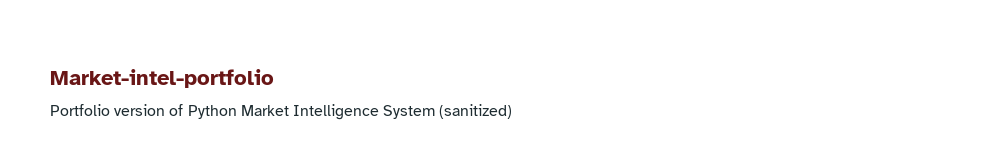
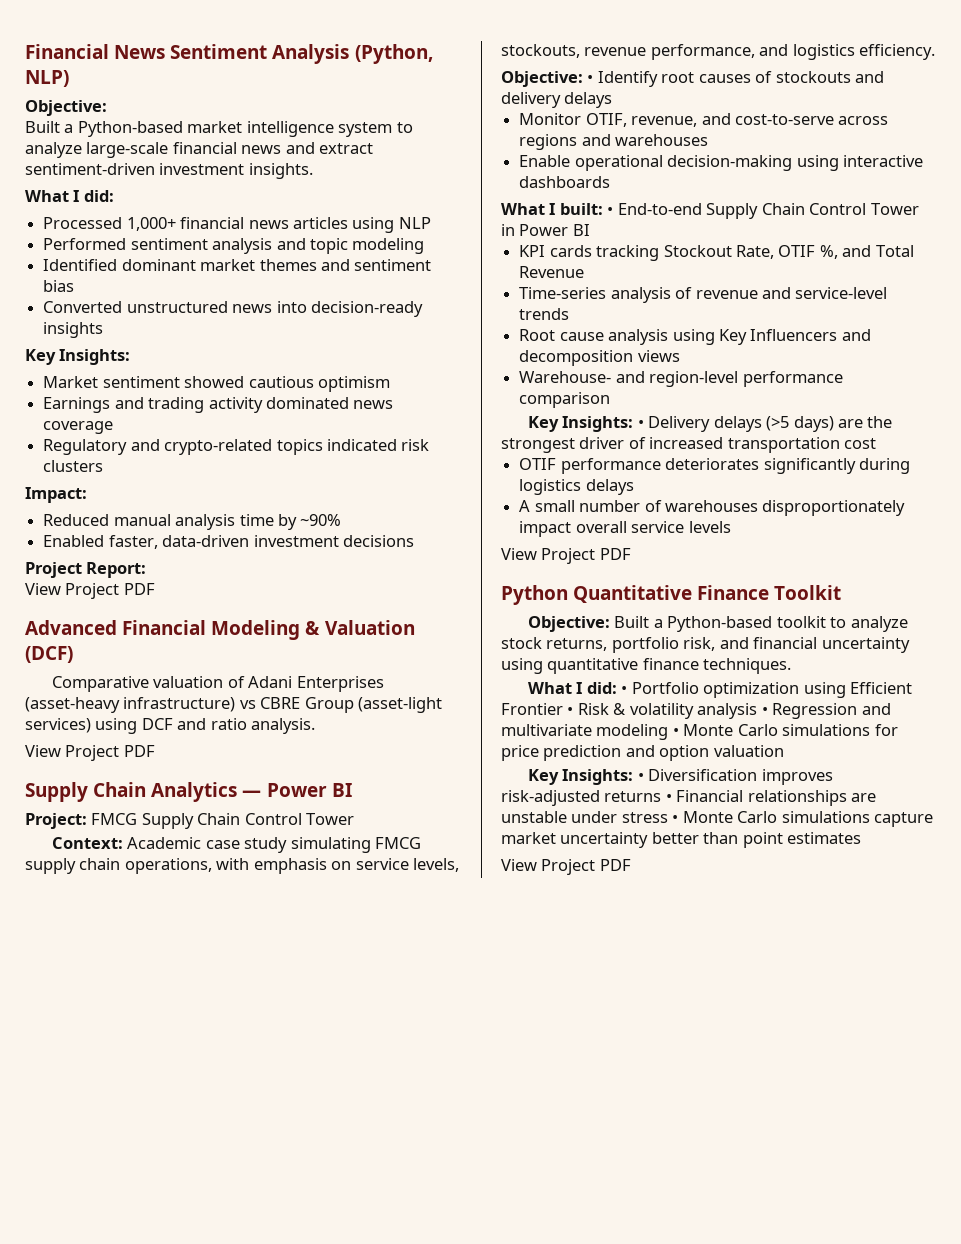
[50,69,274,88] [50,104,513,120] Market-intel-portfolio // Portfolio version of Python Market Intelligence System (sanitized) -> [25,44,433,64] [25,70,69,87] [25,100,107,116] [25,121,413,137] [25,142,374,158] [25,163,313,179] [25,190,114,202] [43,217,431,233] [43,238,425,254] [43,259,432,271] [43,280,75,292] [43,301,423,317] [43,322,104,338] [25,349,131,365] [43,376,390,392] [43,397,394,413] [43,421,114,434] [43,439,430,455] [43,460,104,472] [25,487,87,503] [43,514,342,530] [43,535,414,549] [25,562,147,578] [25,583,155,599] [25,620,415,640] [25,646,73,663] [51,676,384,692] [25,697,443,713] [25,718,316,734] [25,745,155,761] [25,782,352,802] [25,813,355,829] [51,837,422,853] [25,858,460,874] [501,44,936,60] [501,71,885,87] [501,92,613,108] [519,113,889,127] [519,134,709,150] [519,155,923,171] [519,176,611,188] [501,203,919,219] [501,224,590,236] [519,245,914,261] [519,266,585,278] [519,287,888,303] [519,308,570,320] [519,329,871,345] [519,350,680,366] [519,371,843,387] [519,392,611,408] [527,416,893,432] [501,437,877,453] [519,458,910,474] [519,479,634,495] [519,500,906,516] [519,521,731,537] [501,548,631,564] [501,585,842,605] [527,616,908,632] [501,637,910,653] [501,658,792,674] [527,682,912,698] [501,703,891,719] [501,724,898,740] [501,745,784,761] [527,769,833,785] [501,790,877,806] [501,811,934,827] [501,832,862,848] [501,859,631,875] Financial News Sentiment Analysis (Python, NLP) // Objective: // Built a Python-based market intelligence system to analyze large-scale financial news and extract sentiment-driven investment insights. // What I did: // Processed 1,000+ financial news articles using NLP // Performed sentiment analysis and topic modeling // Identified dominant market themes and sentiment bias // Converted unstructured news into decision-ready insights // Key Insights: // Market sentiment showed cautious optimism // Earnings and trading activity dominated news coverage // Regulatory and crypto-related topics indicated risk clusters // Impact: // Reduced manual analysis time by ~90% // Enabled faster, data-driven investment decisions // Project Report: // View Project PDF // Advanced Financial Modeling & Valuation (DCF) // Comparative valuation of Adani Enterprises (asset-heavy infrastructure) vs CBRE Group (asset-light services) using DCF and ratio analysis. // View Project PDF // Supply Chain Analytics — Power BI // Project: FMCG Supply Chain Control Tower // Context: Academic case study simulating FMCG supply chain operations, with emphasis on service levels, stockouts, revenue performance, and logistics efficiency. // Objective: • Identify root causes of stockouts and delivery delays // Monitor OTIF, revenue, and cost-to-serve across regions and warehouses // Enable operational decision-making using interactive dashboards // What I built: • End-to-end Supply Chain Control Tower in Power BI // KPI cards tracking Stockout Rate, OTIF %, and Total Revenue // Time-series analysis of revenue and service-level trends // Root cause analysis using Key Influencers and decomposition views // Warehouse- and region-level performance comparison // Key Insights: • Delivery delays (>5 days) are the strongest driver of increased transportation cost // OTIF performance deteriorates significantly during logistics delays // A small number of warehouses disproportionately impact overall service levels // View Project PDF // Python Quantitative Finance Toolkit // Objective: Built a Python-based toolkit to analyze stock returns, portfolio risk, and financial uncertainty using quantitative finance techniques. // What I did: • Portfolio optimization using Efficient Frontier • Risk & volatility analysis • Regression and multivariate modeling • Monte Carlo simulations for price prediction and option valuation // Key Insights: • Diversification improves risk-adjusted returns • Financial relationships are unstable under stress • Monte Carlo simulations capture market uncertainty better than point estimates // View Project PDF

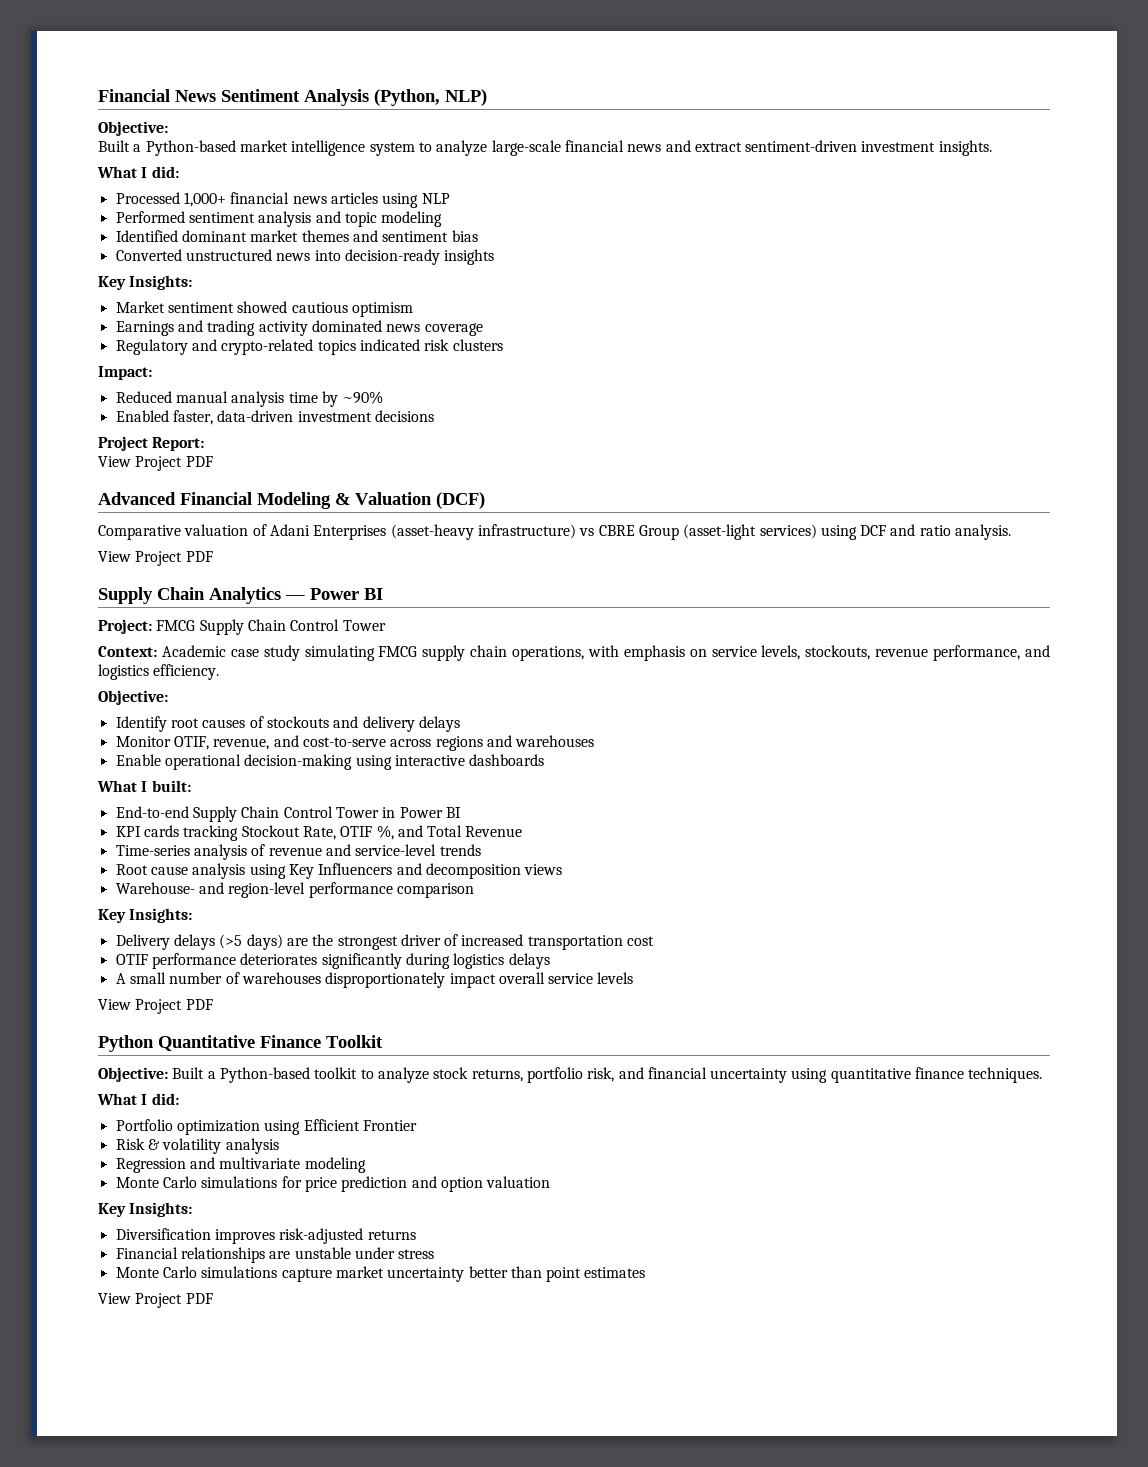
[587,75,594,83] • -> (168, 697) //
[607,207,614,215] • -> (191, 786) //
[637,420,644,428] • -> (193, 915) //
[621,686,628,694] • -> (179, 1099) //
[567,707,574,715] • -> (417, 1125) //
[761,707,768,715] • -> (279, 1146) //
[672,728,679,736] • -> (366, 1165) //
[637,773,644,781] • -> (193, 1209) //
[665,794,672,802] • -> (416, 1235) //
[672,815,679,823] • -> (435, 1254) //

